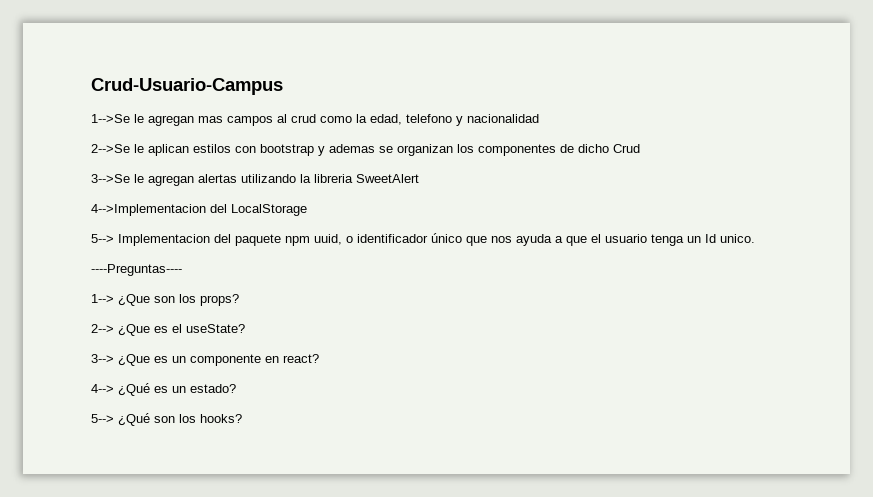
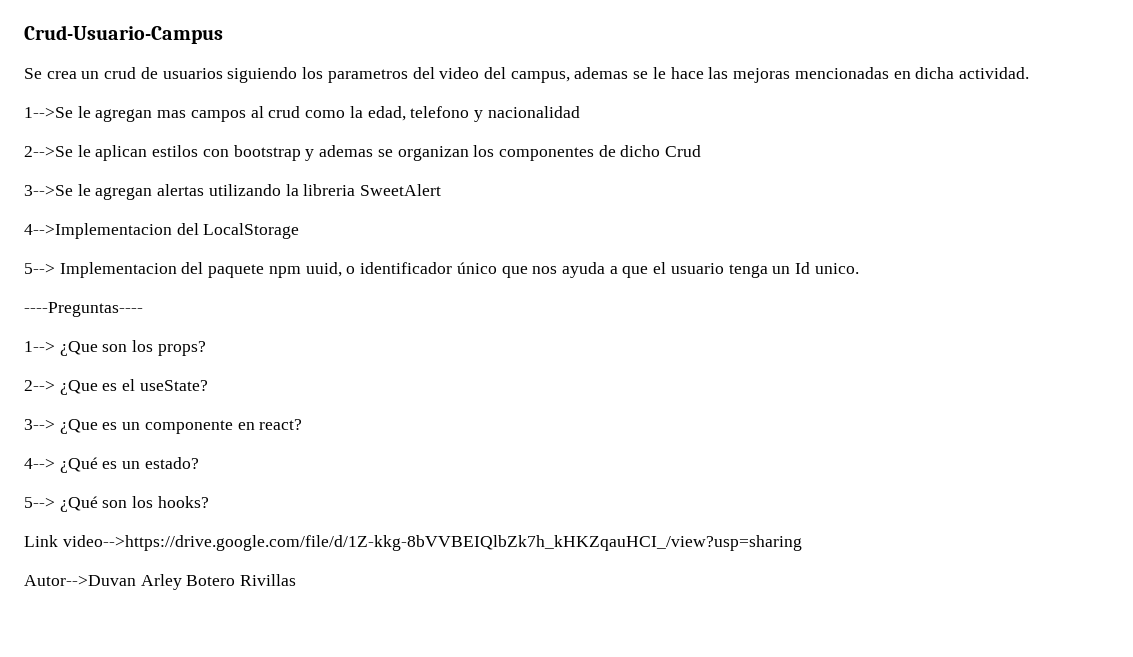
(283, 86) none -> [24,67,1029,83] // Se crea un crud de usuarios siguiendo los parametros del video del campus, ademas se le hace las mejoras mencionadas en dicha actividad.
(242, 418) none -> [24,535,802,551] [24,574,297,590] // Link video-->https://drive.google.com/file/d/1Z-kkg-8bVVBEIQlbZk7h_kHKZqauHCI_/view?usp=sharing // Autor-->Duvan Arley Botero Rivillas

